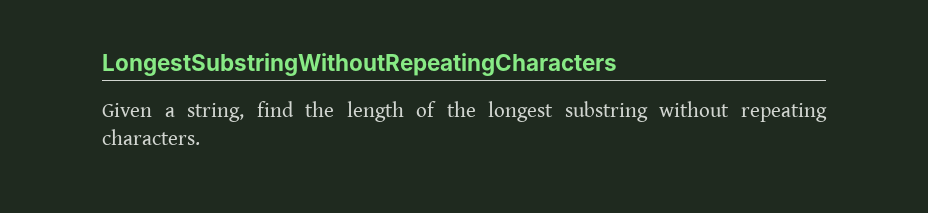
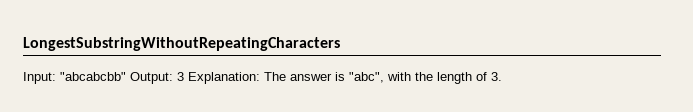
[102,101,827,122] [102,129,200,145] Given a string, find the length of the longest substring without repeating characters. -> [23,72,502,84] Input: "abcabcbb" Output: 3 Explanation: The answer is "abc", with the length of 3.

